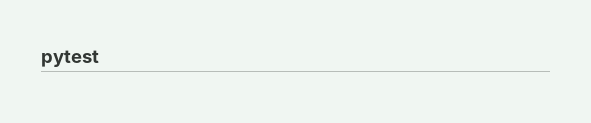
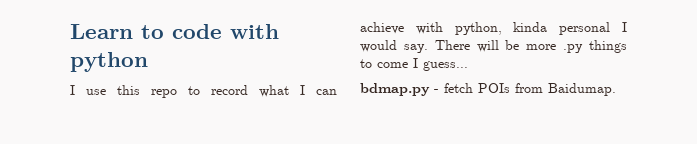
[41,50,99,67] pytest -> [70,24,279,39] [70,52,148,72] [70,85,337,98] [360,22,627,35] [360,40,627,53] [360,58,468,71] [360,83,616,96] Learn to code with python // I use this repo to record what I can achieve with python, kinda personal I would say. There will be more .py things to come I guess... // bdmap.py - fetch POIs from Baidumap.

